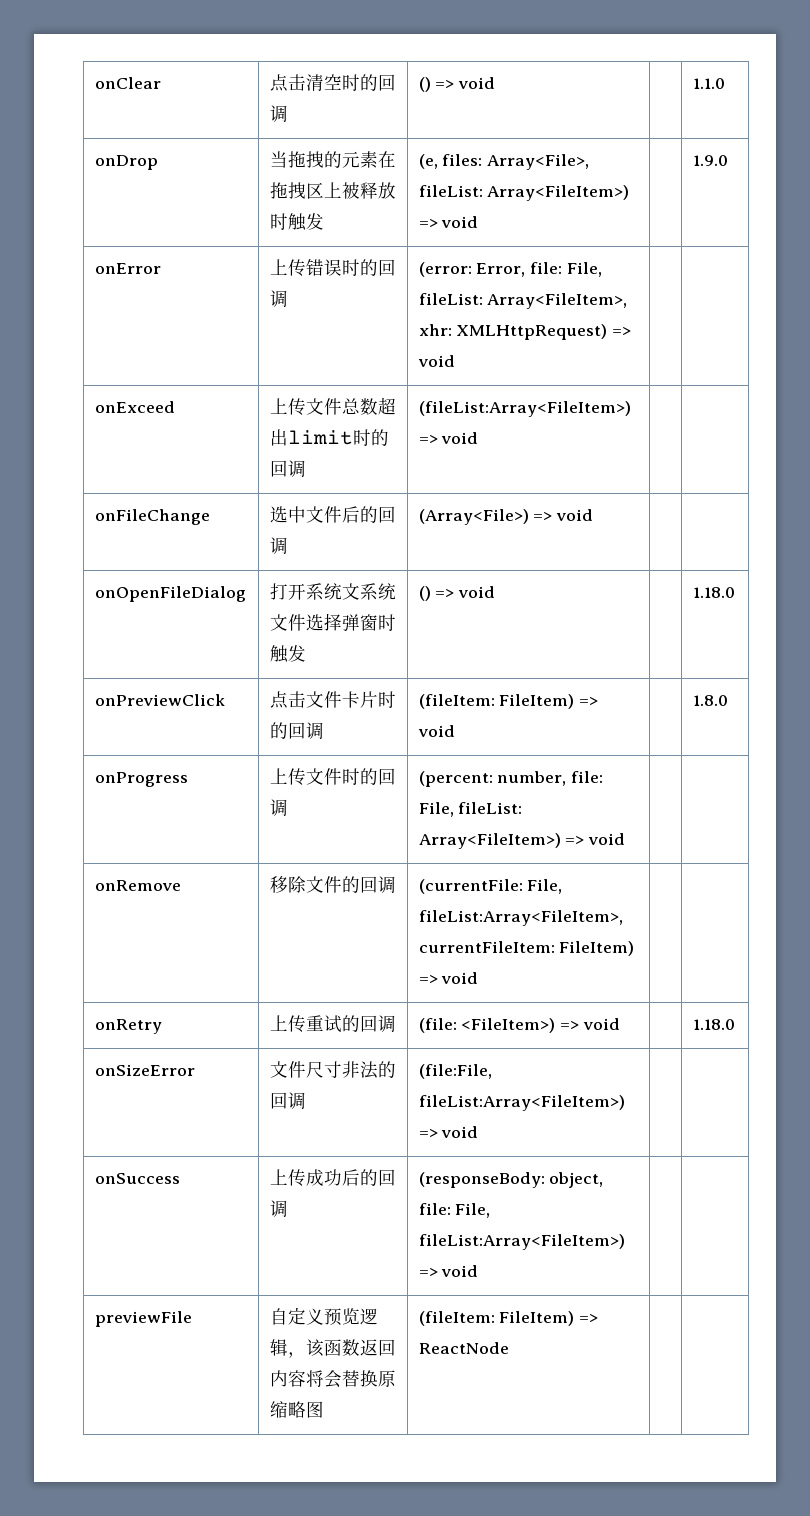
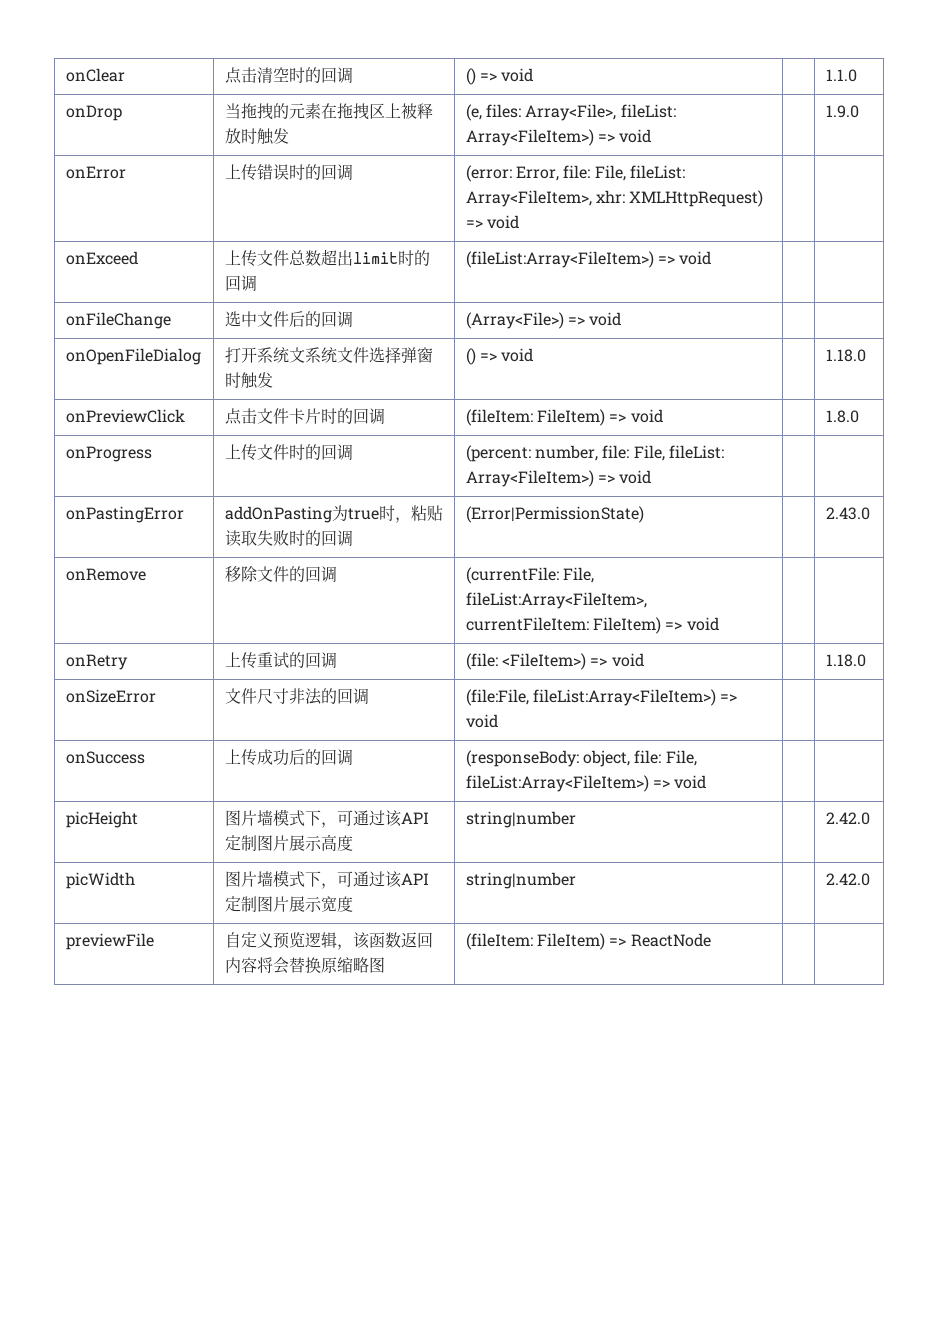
(626, 839) none -> [65,506,184,523] [224,505,443,523] [224,530,353,547] [465,506,644,523] [825,507,870,520] // onPastingError | addOnPasting为true时，粘贴读取失败时的回调 | (Error|PermissionState) | | 2.43.0
(479, 1271) none -> [65,811,138,828] [224,809,429,828] [224,834,353,851] [465,811,576,828] [825,812,870,825] [65,872,135,889] [224,870,429,889] [224,896,353,912] [465,872,576,889] [825,873,870,886] // picHeight | 图片墙模式下，可通过该API定制图片展示高度 | string|number | | 2.42.0 // picWidth | 图片墙模式下，可通过该API定制图片展示宽度 | string|number | | 2.42.0

